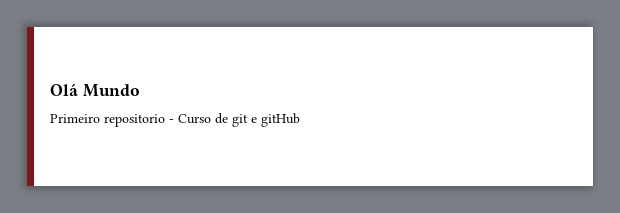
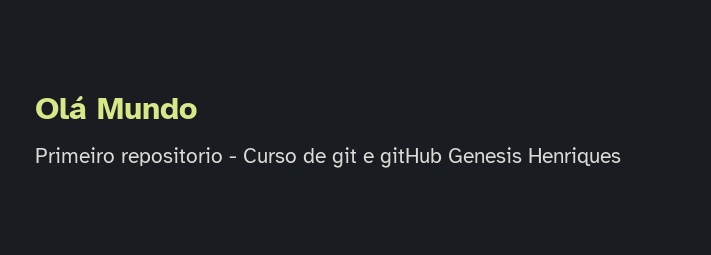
(300, 120) none -> [448,147,621,166] Genesis Henriques

